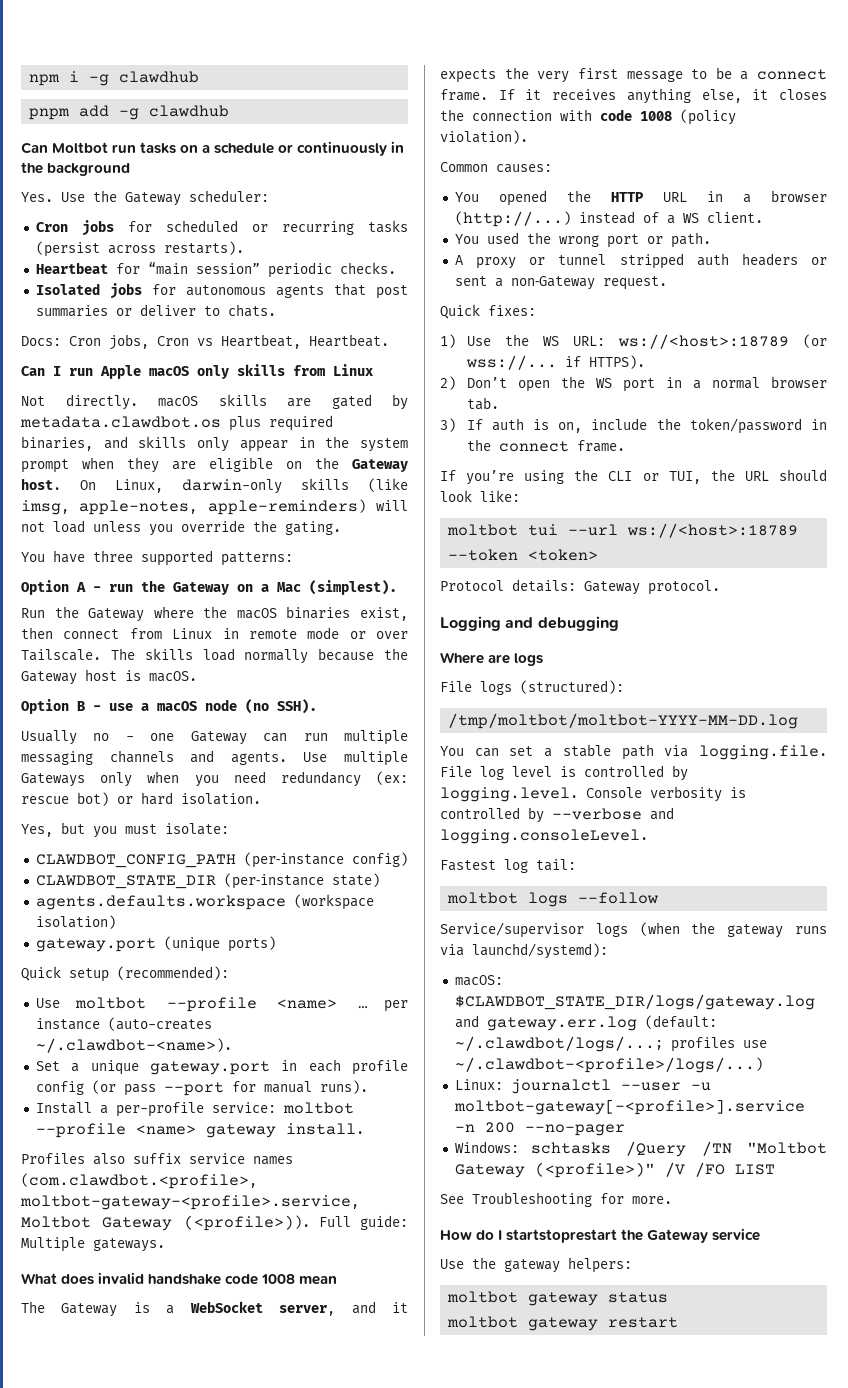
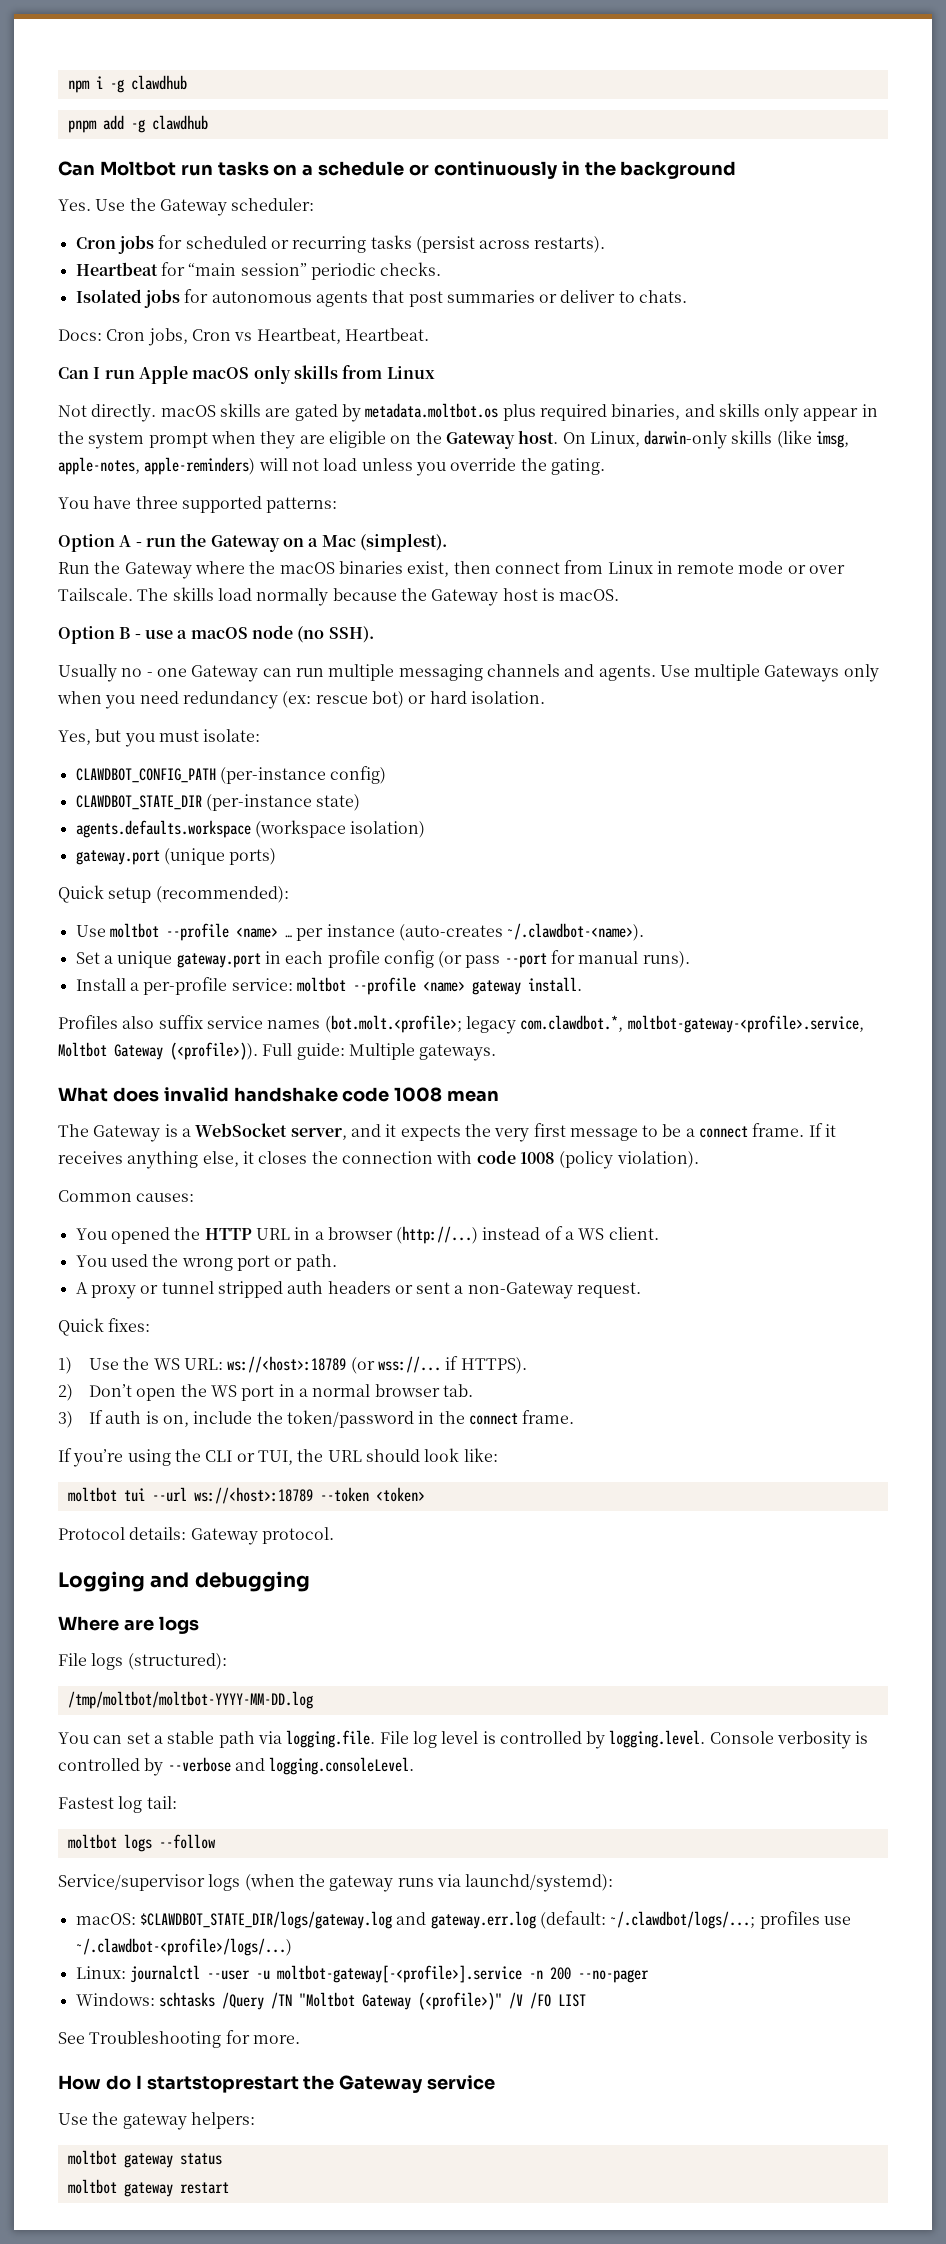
[20,416,221,428] metadata.clawdbot.os -> [365,403,499,418] metadata.moltbot.os
[21,1173,257,1189] (com.clawdbot.<profile>, -> [324,1015,624,1034] (bot.molt.<profile>; legacy com.clawdbot.*,

